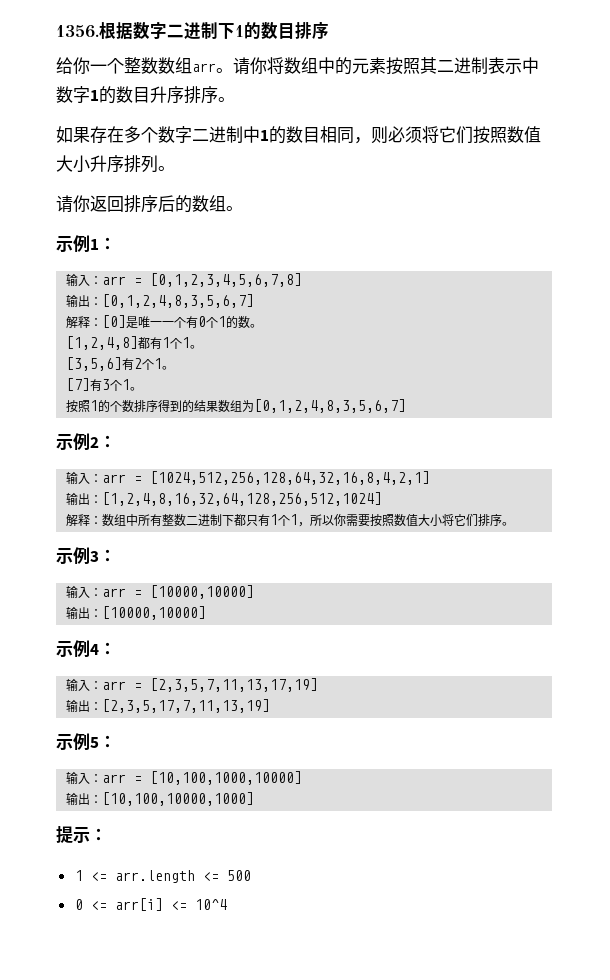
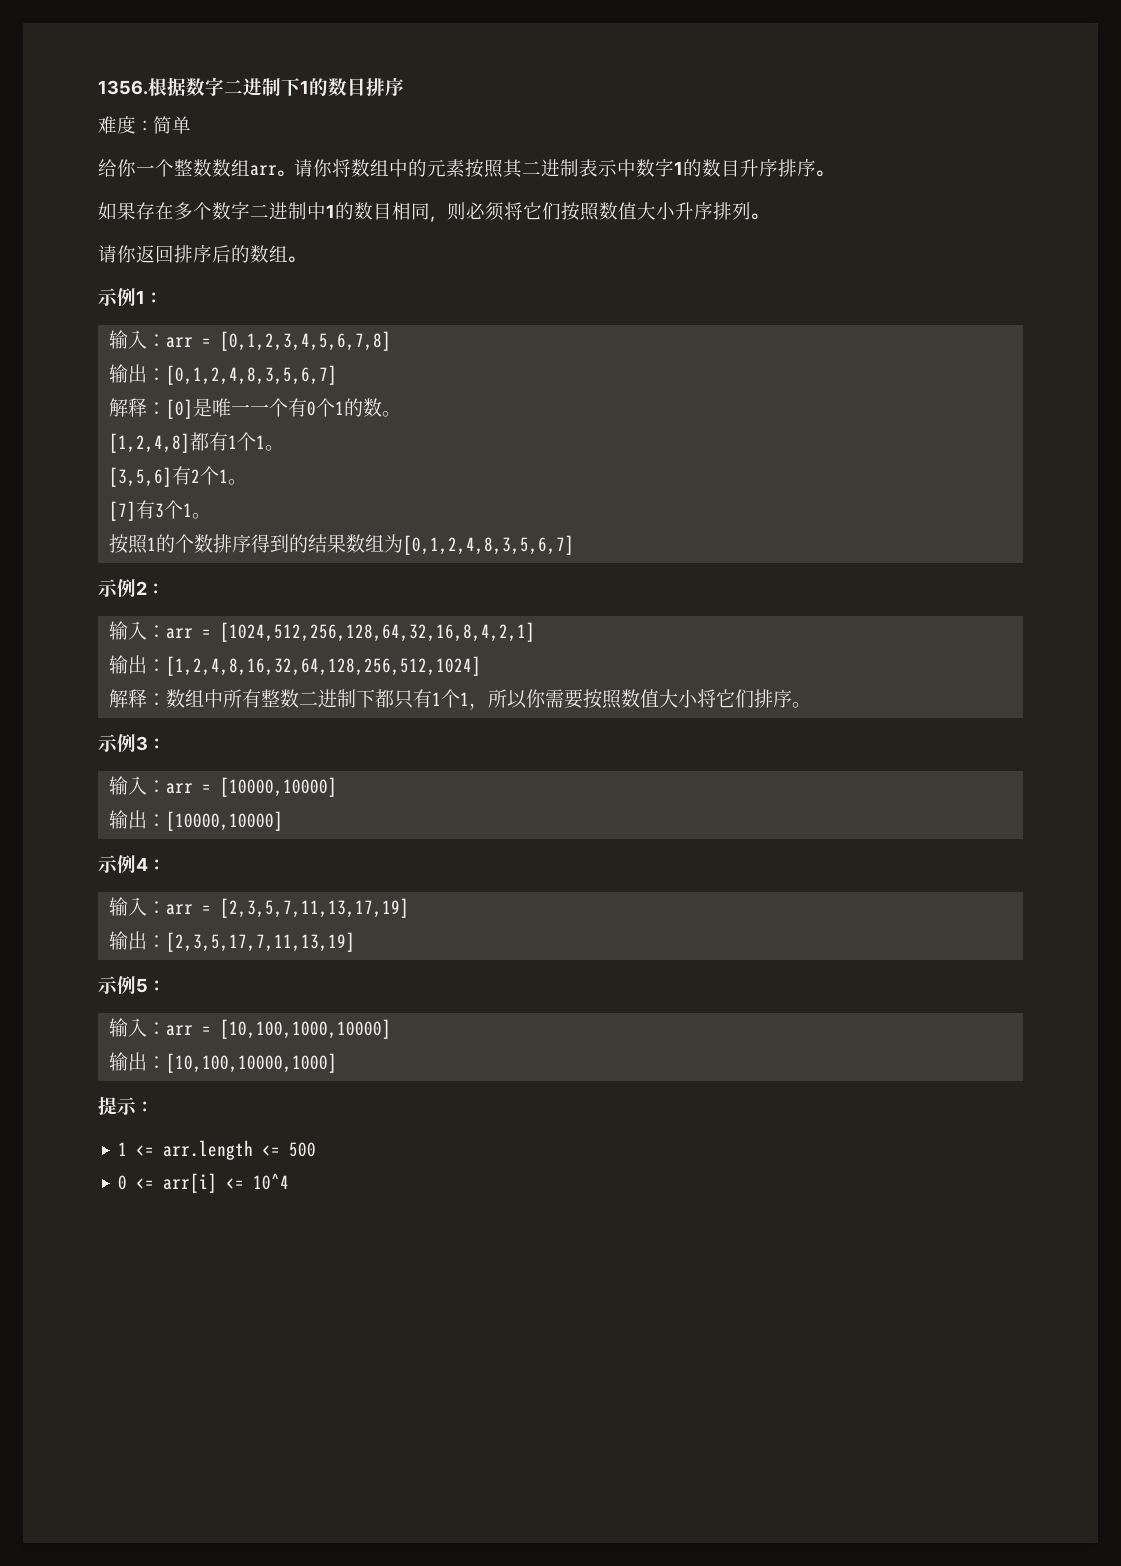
(329, 30) none -> [98,116,191,134] // 难度：简单

